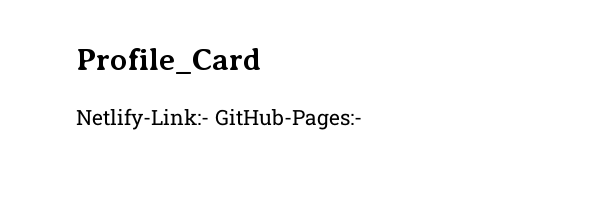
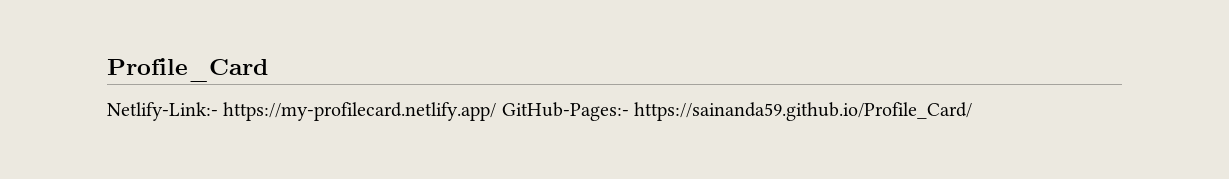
[214,109,362,130] GitHub-Pages:- -> [223,102,973,121] https://my-profilecard.netlify.app/ GitHub-Pages:- https://sainanda59.github.io/Profile_Card/

